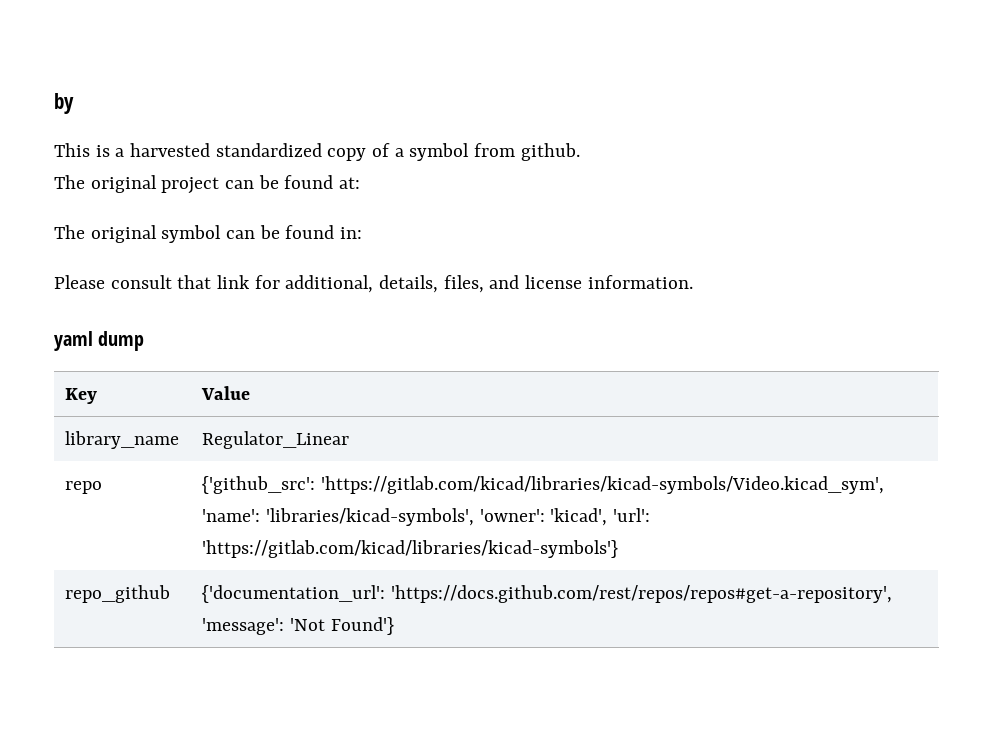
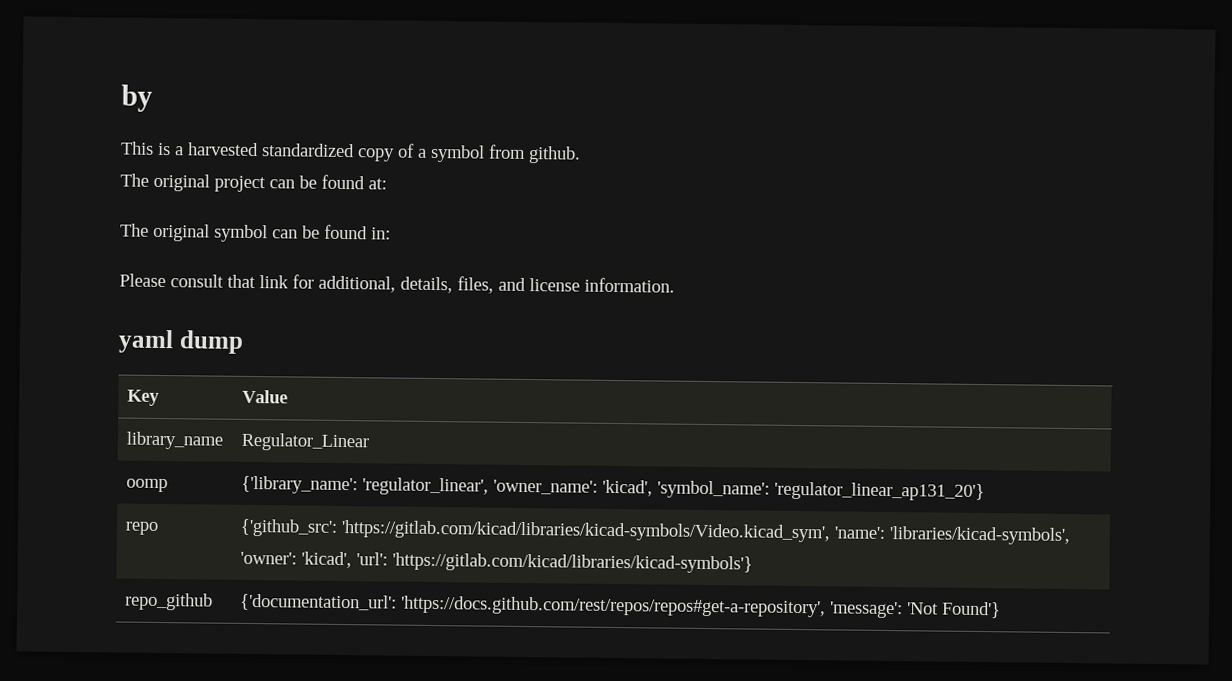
(350, 440) none -> [126,478,169,493] [241,475,986,502] // oomp | {'library_name': 'regulator_linear', 'owner_name': 'kicad', 'symbol_name': 'regulator_linear_ap131_20'}

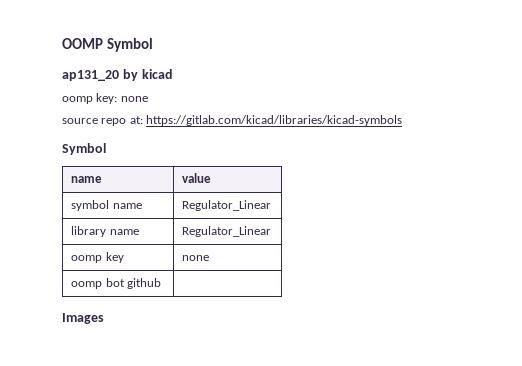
[121,84,153,112] [121,141,581,164] [120,173,387,193] [120,223,391,243] [119,273,675,294] [118,329,244,354] [127,389,161,406] [242,389,289,404] [126,431,224,450] [241,432,370,452] [126,478,169,493] [241,475,986,502] [125,521,159,535] [240,518,1071,546] [240,551,754,574] [125,592,214,611] [240,593,1002,619] by // This is a harvested standardized copy of a symbol from github. // The original project can be found at: // The original symbol can be found in: // Please consult that link for additional, details, files, and license information. // yaml dump // Key | Value // library_name | Regulator_Linear // oomp | {'library_name': 'regulator_linear', 'owner_name': 'kicad', 'symbol_name': 'regulator_linear_ap131_20'} // repo | {'github_src': 'https://gitlab.com/kicad/libraries/kicad-symbols/Video.kicad_sym', 'name': 'libraries/kicad-symbols', 'owner': 'kicad', 'url': 'https://gitlab.com/kicad/libraries/kicad-symbols'} // repo_github | {'documentation_url': 'https://docs.github.com/rest/repos/repos#get-a-repository', 'message': 'Not Found'} -> [62,38,153,52] [62,69,173,81] [62,93,148,104] [62,115,403,126] [62,143,106,155] [71,176,103,183] [182,173,212,183] [71,200,142,211] [182,200,272,211] [71,226,139,237] [182,226,272,237] [71,252,124,263] [182,255,210,261] [71,278,161,289] [62,313,104,324] OOMP Symbol // ap131_20 by kicad // oomp key: none // source repo at: https://gitlab.com/kicad/libraries/kicad-symbols // Symbol // name | value // symbol name | Regulator_Linear // library name | Regulator_Linear // oomp key | none // oomp bot github | // Images

